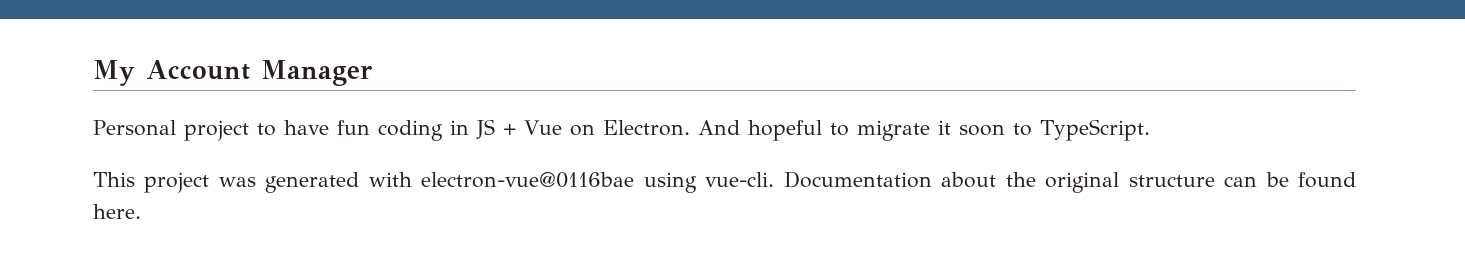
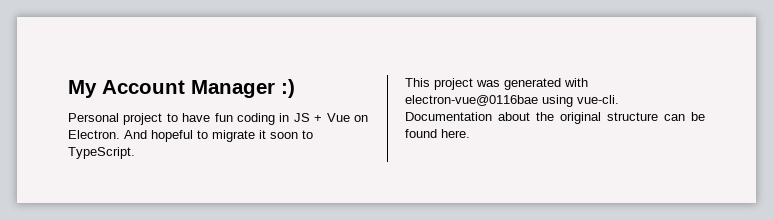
(372, 73) none -> [281,79,295,98] :)

